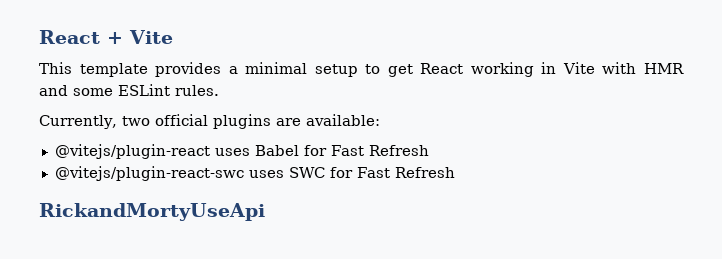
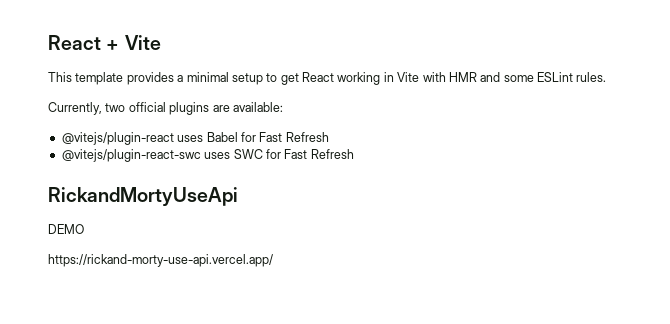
(265, 212) none -> [48,224,84,234] [48,254,273,267] // DEMO // https://rickand-morty-use-api.vercel.app/

